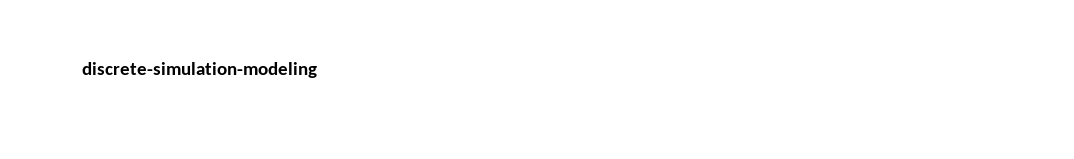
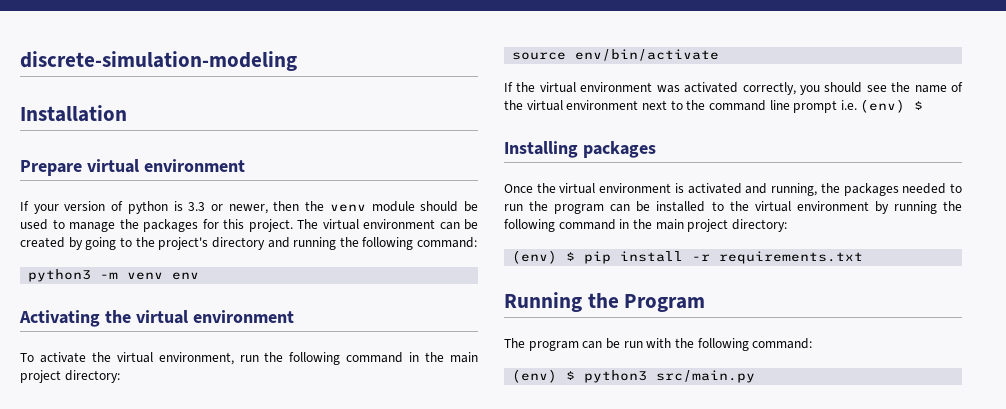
(317, 70) none -> [20,105,127,122] [20,159,245,176] [20,201,479,214] [20,219,478,232] [20,237,478,250] [28,269,200,282] [19,310,294,327] [20,352,478,365] [20,370,120,383] [512,49,720,61] [504,82,964,95] [504,99,924,113] [504,141,656,158] [504,183,963,196] [504,201,962,214] [504,219,787,232] [512,250,864,264] [504,292,706,312] [504,338,813,351] [512,369,756,383] // Installation // Prepare virtual environment // If your version of python is 3.3 or newer, then the venv module should be used to manage the packages for this project. The virtual environment can be created by going to the project's directory and running the following command: // python3 -m venv env // Activating the virtual environment // To activate the virtual environment, run the following command in the main project directory: // source env/bin/activate // If the virtual environment was activated correctly, you should see the name of the virtual environment next to the command line prompt i.e. (env) $ // Installing packages // Once the virtual environment is activated and running, the packages needed to run the program can be installed to the virtual environment by running the following command in the main project directory: // (env) $ pip install -r requirements.txt // Running the Program // The program can be run with the following command: // (env) $ python3 src/main.py

